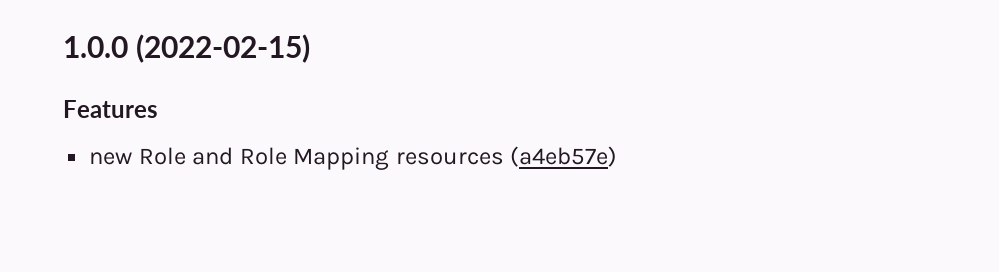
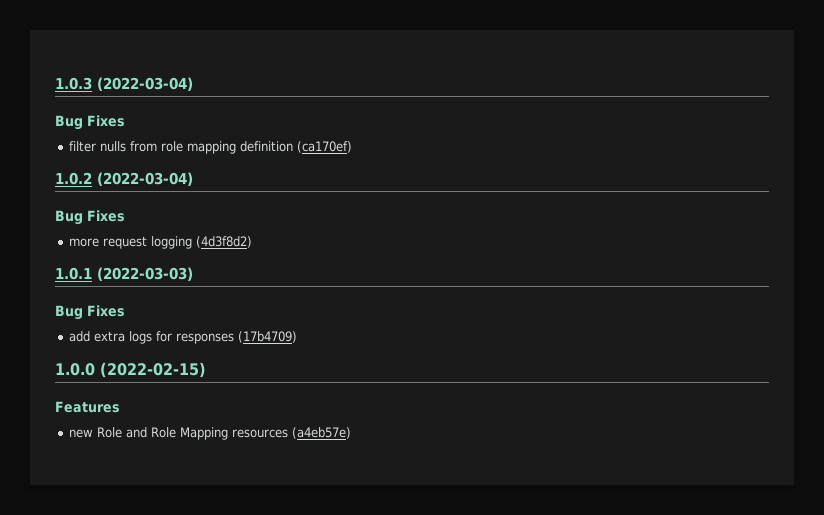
(63, 47) none -> [55,77,193,91] [55,115,125,130] [68,141,352,154] [55,172,193,186] [55,210,125,225] [68,236,252,249] [55,267,193,281] [55,305,125,320] [68,331,297,344] 1.0.3 (2022-03-04) // Bug Fixes // filter nulls from role mapping definition (ca170ef) // 1.0.2 (2022-03-04) // Bug Fixes // more request logging (4d3f8d2) // 1.0.1 (2022-03-03) // Bug Fixes // add extra logs for responses (17b4709) //

